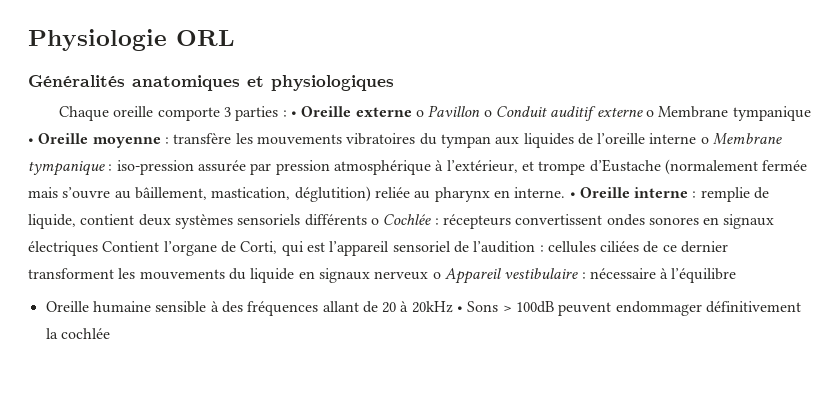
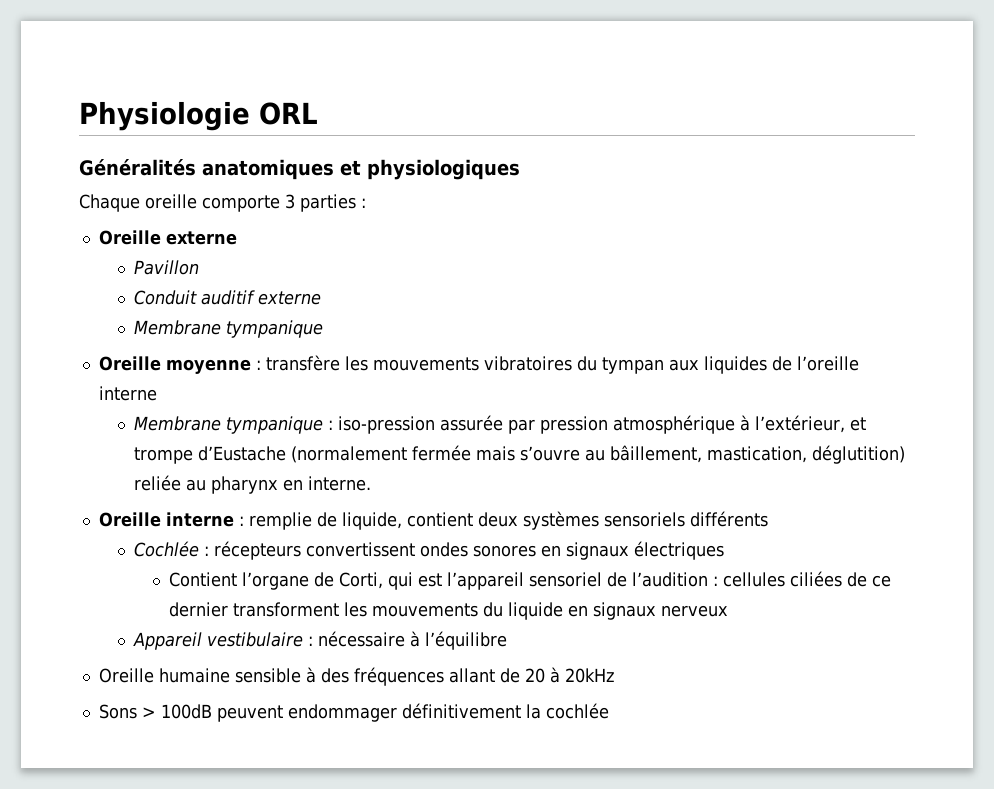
[291,111,298,117] • -> (366, 203) //
[415,110,424,117] o -> (237, 238) //
[483,110,492,117] o -> (200, 267) //
[645,106,811,121] [28,138,34,144] o Membrane tympanique • -> [134,320,324,338] // Membrane tympanique //
[700,137,709,144] o -> (157, 393) //
[569,192,576,198] • -> (372, 483) //
[370,218,379,225] o -> (768, 519) //
(98, 248) none -> (725, 550) //
[432,272,441,279] o -> (729, 611) //
[457,306,464,312] • -> (615, 675) //

